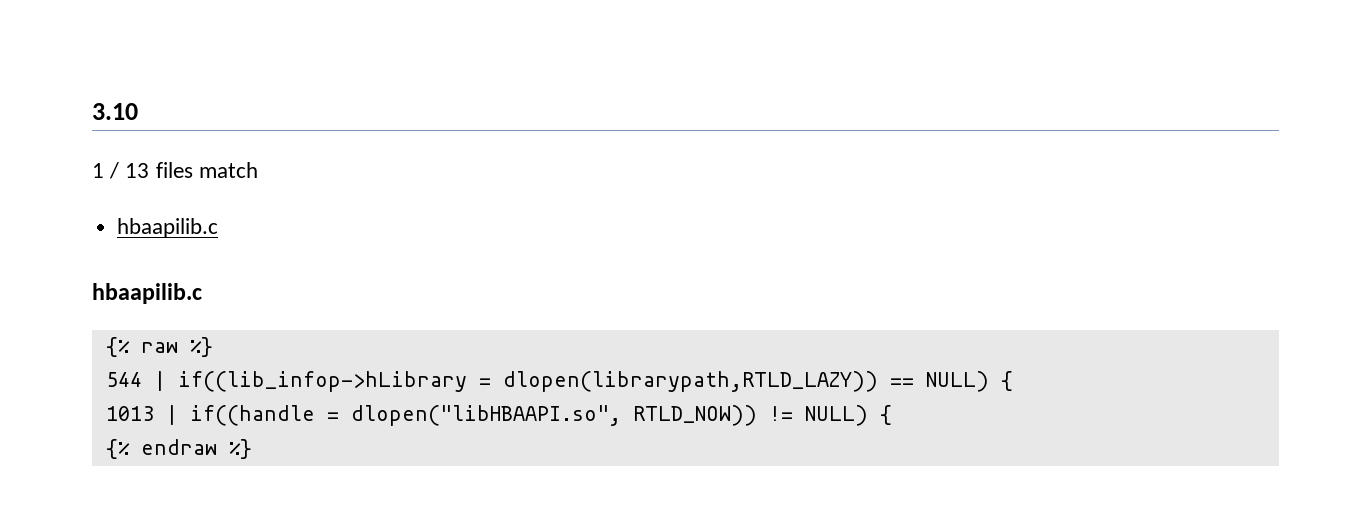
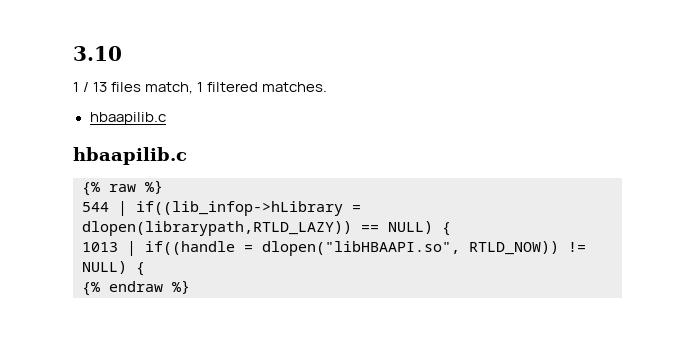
[198,162,258,178] match -> [145,82,328,94] match, 1 filtered matches.

